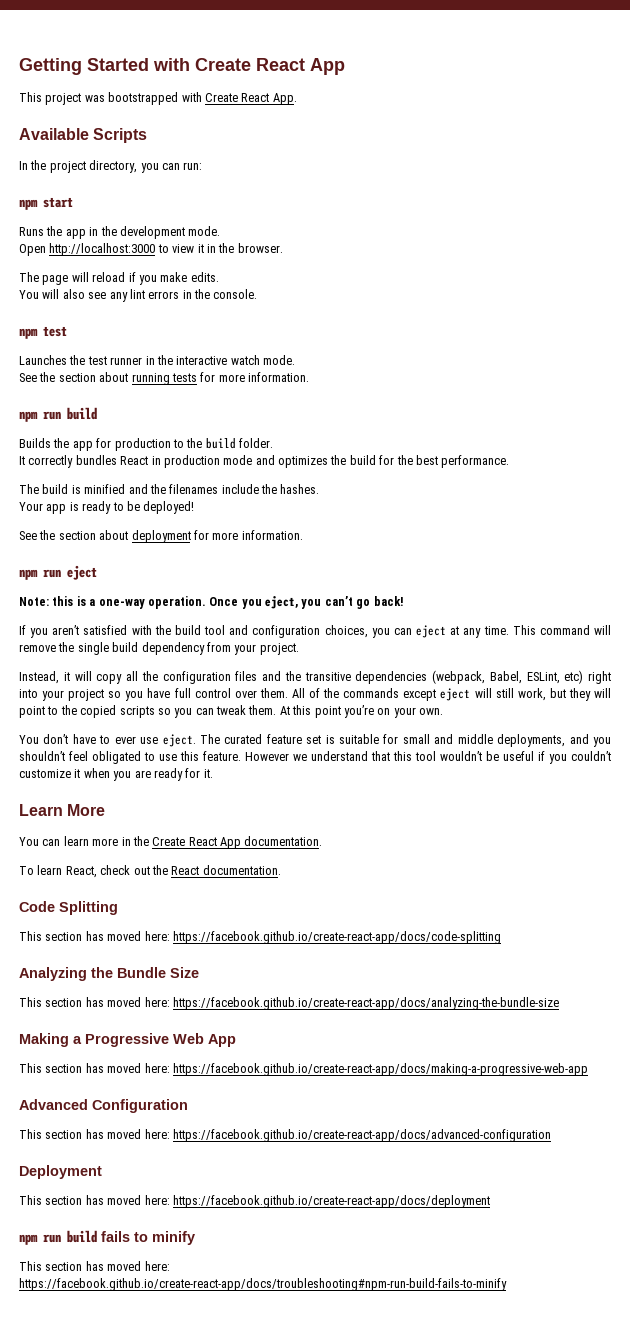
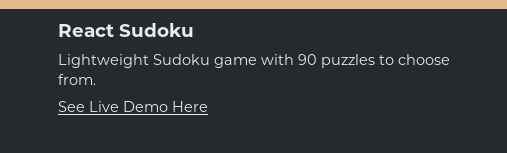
[19,58,345,75] [19,92,297,105] [19,128,148,143] [19,160,203,173] [19,197,73,210] [19,226,221,239] [19,243,283,256] [19,272,219,285] [19,289,258,302] [19,326,67,339] [19,355,295,365] [19,372,309,385] [19,407,97,422] [19,438,273,451] [19,455,510,468] [19,484,320,494] [19,501,195,514] [19,530,303,543] [19,565,97,580] [19,596,404,609] [19,625,611,638] [19,642,299,655] [19,670,611,684] [19,688,611,701] [19,705,443,718] [19,734,612,747] [19,751,611,764] [19,768,213,781] [19,804,106,816] [19,836,323,849] [19,865,281,878] [19,901,118,915] [19,931,501,944] [19,967,199,981] [19,997,559,1010] [19,1033,236,1047] [19,1063,588,1076] [19,1099,188,1113] [19,1129,551,1142] [19,1165,102,1179] [19,1195,490,1208] [19,1230,195,1245] [19,1261,170,1271] [19,1278,507,1291] Getting Started with Create React App // This project was bootstrapped with Create React App. // Available Scripts // In the project directory, you can run: // npm start // Runs the app in the development mode. // Open http://localhost:3000 to view it in the browser. // The page will reload if you make edits. // You will also see any lint errors in the console. // npm test // Launches the test runner in the interactive watch mode. // See the section about running tests for more information. // npm run build // Builds the app for production to the build folder. // It correctly bundles React in production mode and optimizes the build for the best performance. // The build is minified and the filenames include the hashes. // Your app is ready to be deployed! // See the section about deployment for more information. // npm run eject // Note: this is a one-way operation. Once you eject, you can’t go back! // If you aren’t satisfied with the build tool and configuration choices, you can eject at any time. This command will remove the single build dependency from your project. // Instead, it will copy all the configuration files and the transitive dependencies (webpack, Babel, ESLint, etc) right into your project so you have full control over them. All of the commands except eject will still work, but they will point to the copied scripts so you can tweak them. At this point you’re on your own. // You don’t have to ever use eject. The curated feature set is suitable for small and middle deployments, and you shouldn’t feel obligated to use this feature. However we understand that this tool wouldn’t be useful if you couldn’t customize it when you are ready for it. // Learn More // You can learn more in the Create React App documentation. // To learn React, check out the React documentation. // Code Splitting // This section has moved here: https://facebook.github.io/create-react-app/docs/code-splitting // Analyzing the Bundle Size // This section has moved here: https://facebook.github.io/create-react-app/docs/analyzing-the-bundle-size // Making a Progressive Web App // This section has moved here: https://facebook.github.io/create-react-app/docs/making-a-progressive-web-app // Advanced Configuration // This section has moved here: https://facebook.github.io/create-react-app/docs/advanced-configuration // Deployment // This section has moved here: https://facebook.github.io/create-react-app/docs/deployment // npm run build fails to minify // This section has moved here: https://facebook.github.io/create-react-app/docs/troubleshooting#npm-run-build-fails-to-minify -> [58,23,194,37] [58,54,450,68] [58,74,96,85] [58,101,208,112] React Sudoku // Lightweight Sudoku game with 90 puzzles to choose from. // See Live Demo Here

